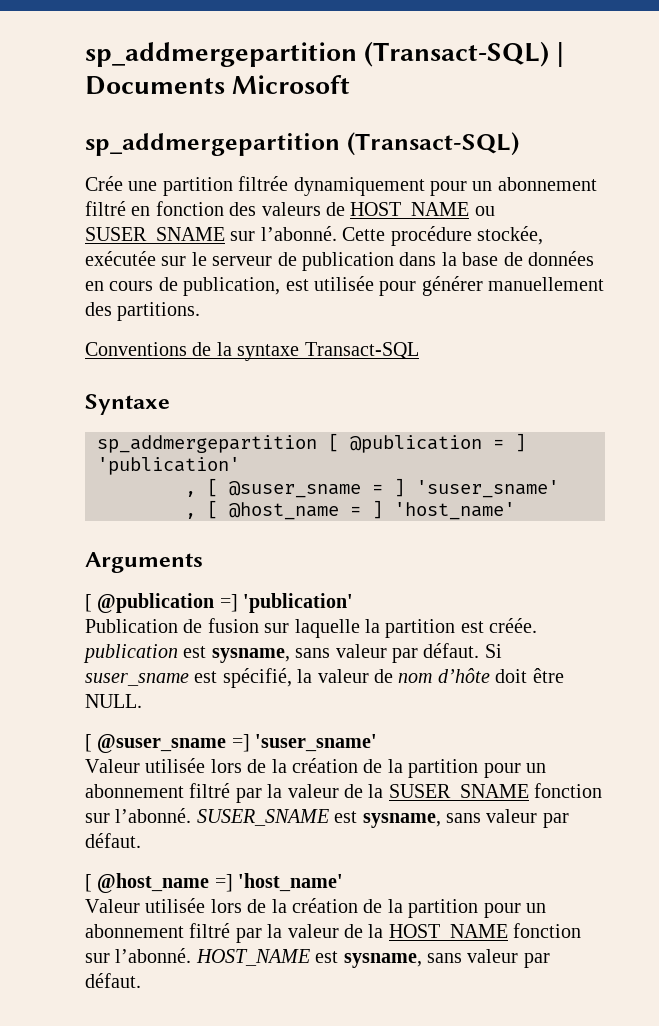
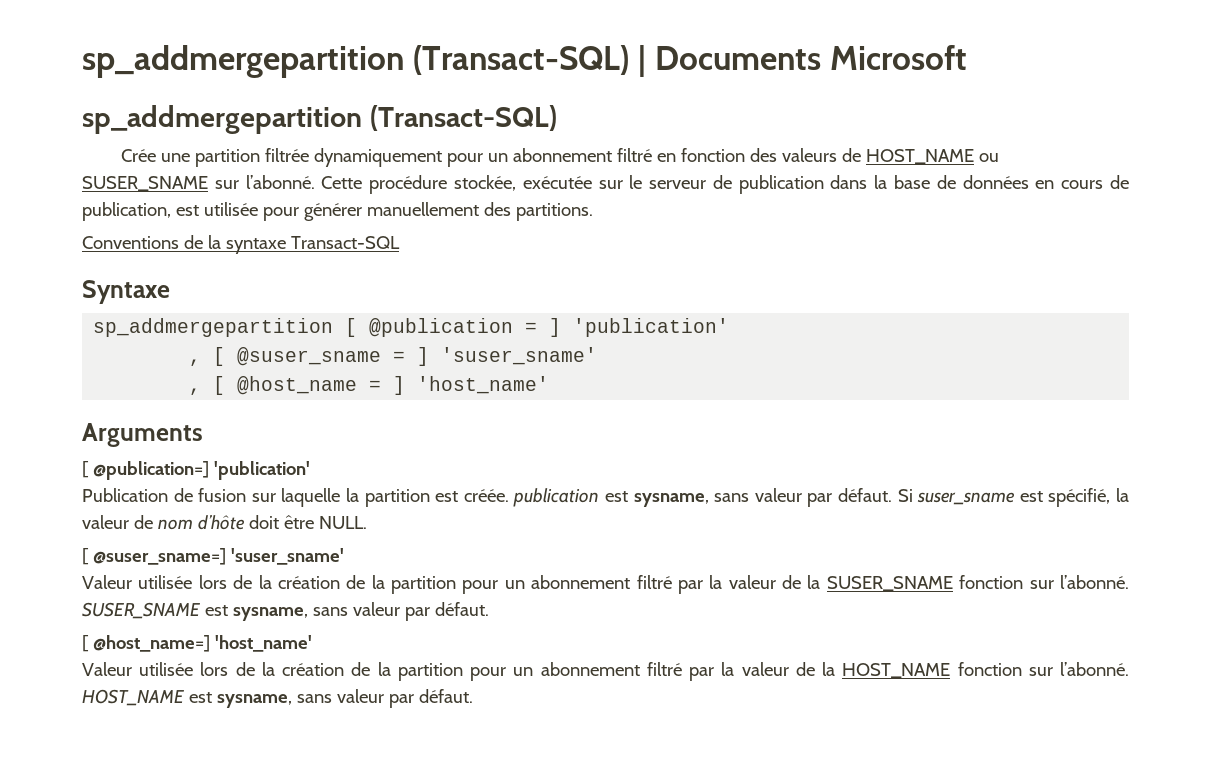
[97,593,238,613] @publication =] -> [92,461,209,480] @publication=]
[97,734,250,753] @suser_sname =] -> [92,548,226,565] @suser_sname=]
[97,873,233,893] @host_name =] -> [92,635,210,652] @host_name=]

